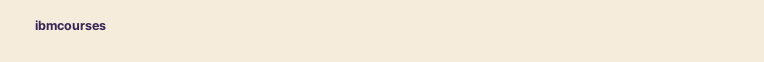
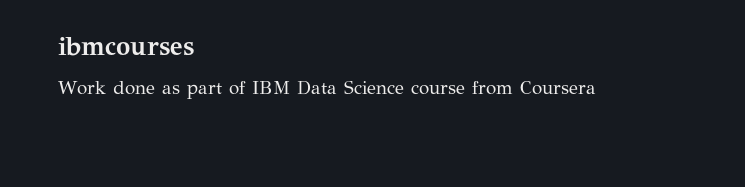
(106, 25) none -> [58,80,596,99] // Work done as part of IBM Data Science course from Coursera

